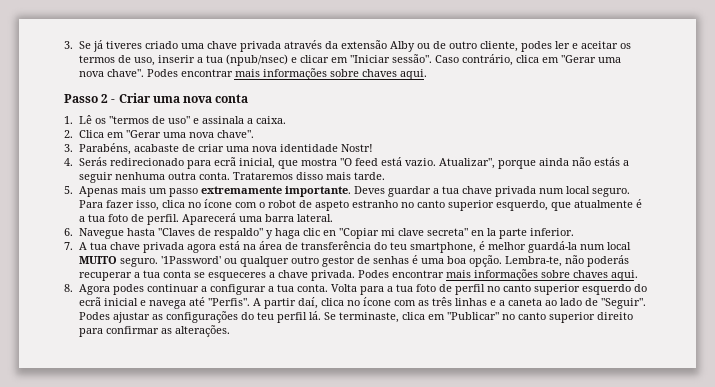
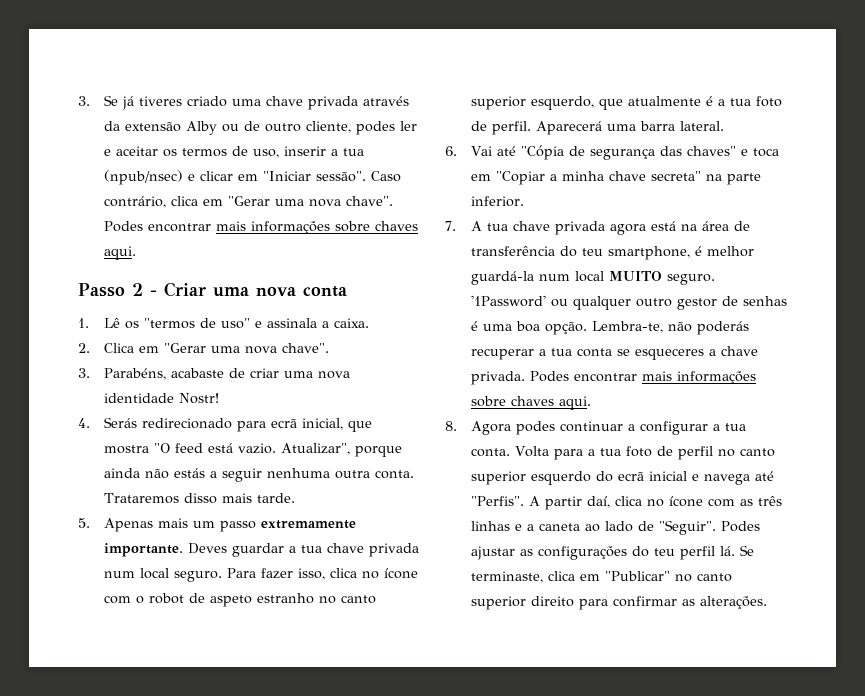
[78,228,496,239] Navegue hasta "Claves de respaldo" y haga clic en "Copiar mi clave secreta" en la -> [470,145,779,160] [470,171,722,185] Vai até "Cópia de segurança das chaves" e toca em "Copiar a minha chave secreta" na

